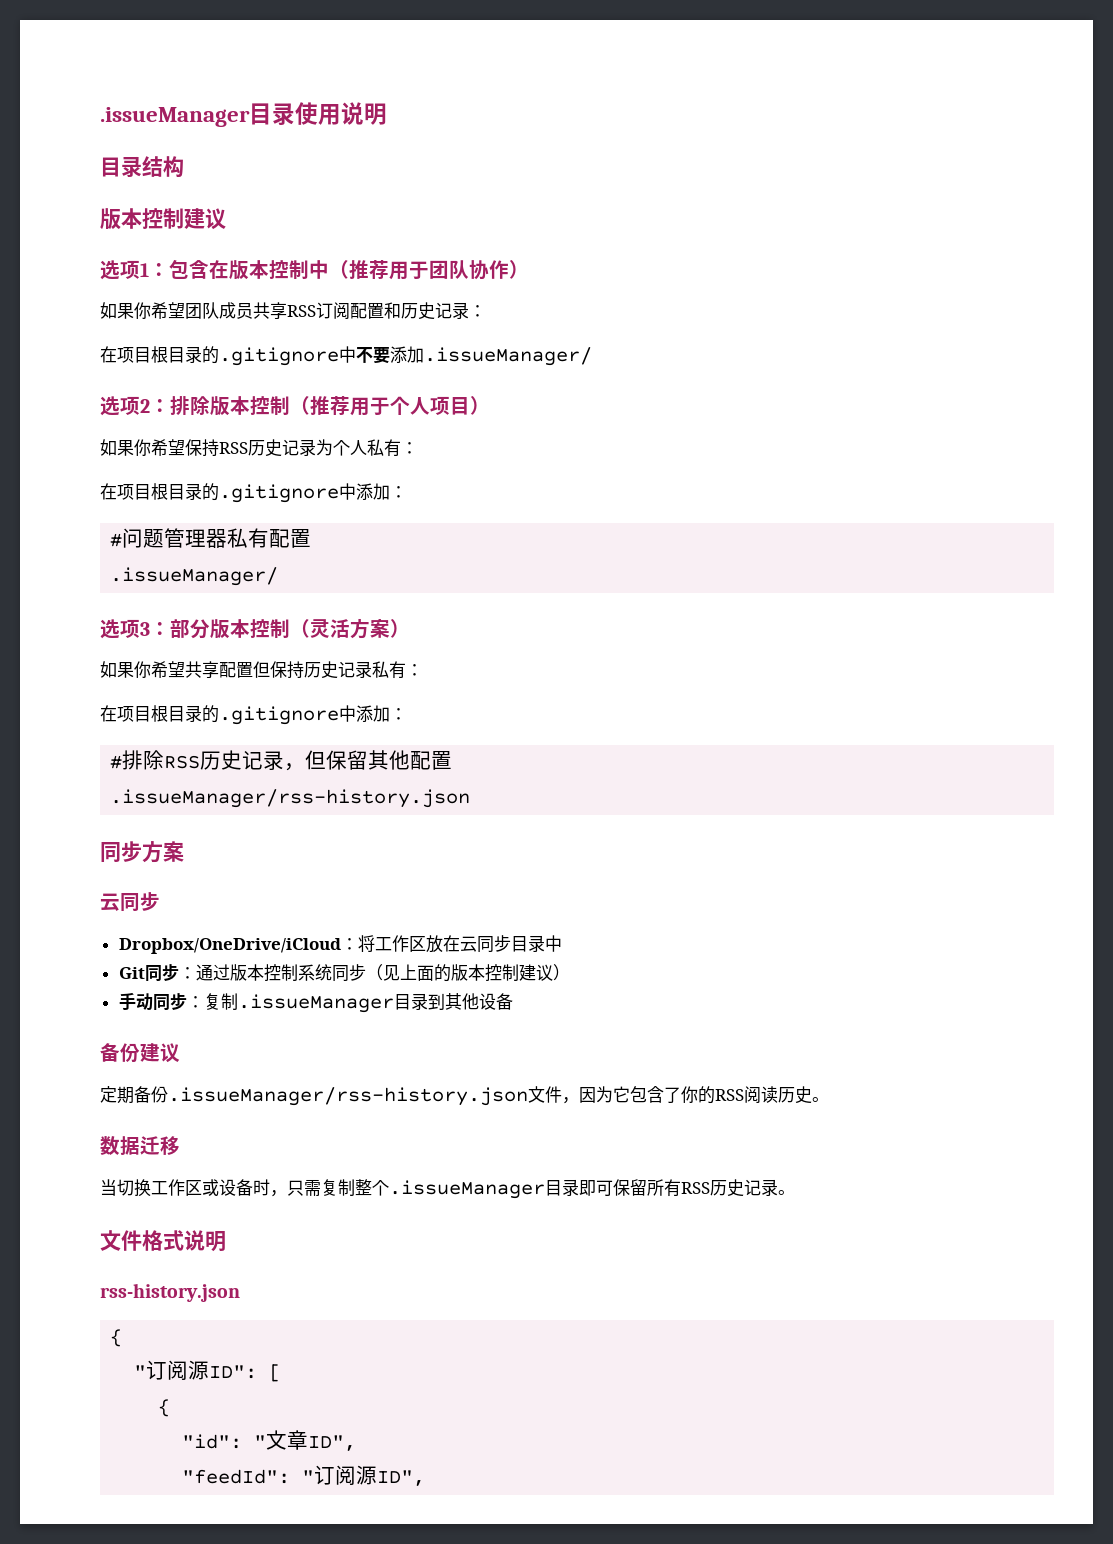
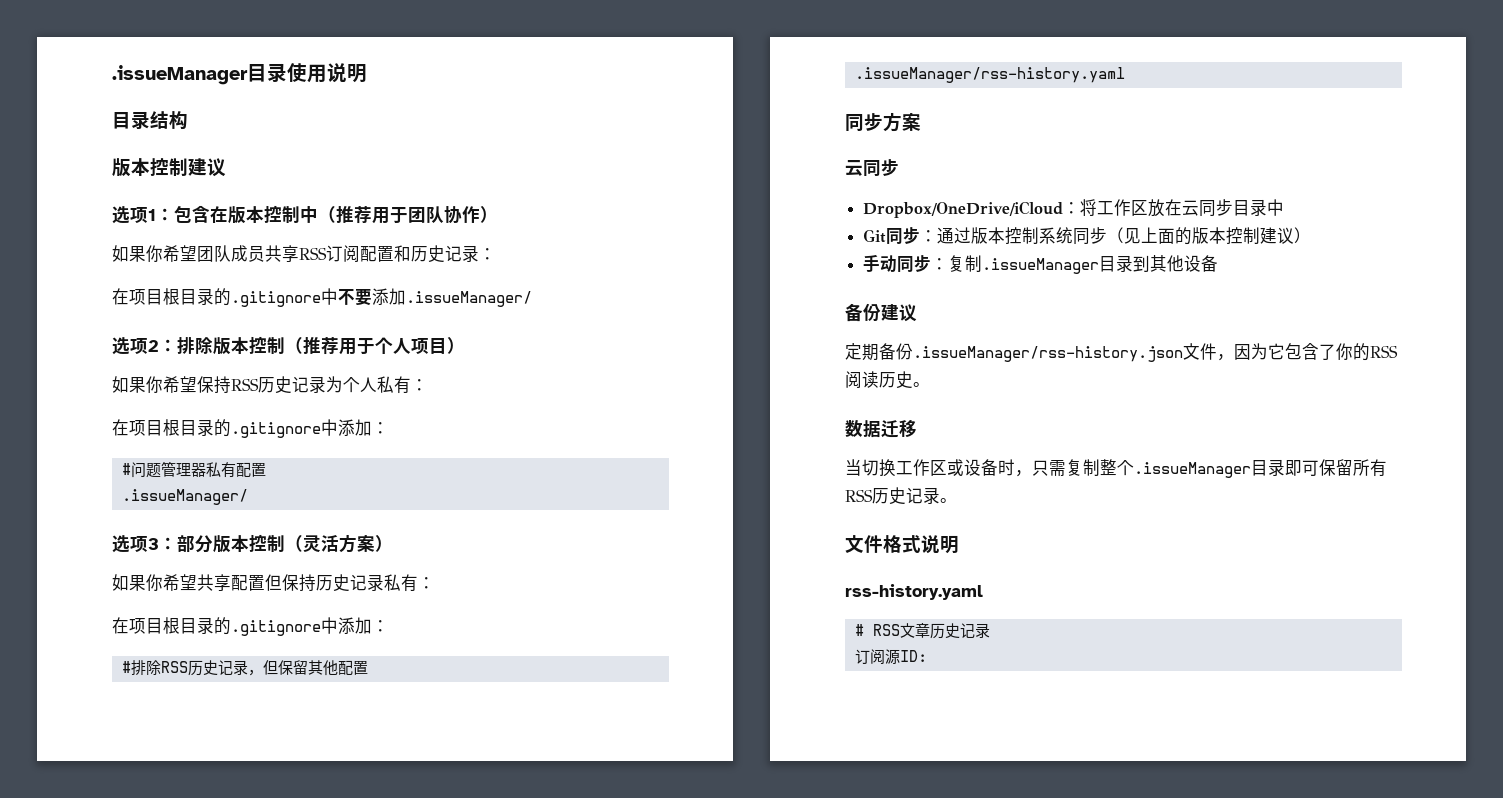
[110,789,471,808] .issueManager/rss-history.json -> [854,67,1125,83] .issueManager/rss-history.yaml
[100,1283,240,1302] [110,1329,123,1347] [134,1360,282,1382] [158,1399,171,1417] [182,1430,357,1451] [182,1465,426,1486] rss-history.json // { // "订阅源ID": [ // { // "id": "文章ID", // "feedId": "订阅源ID", -> [845,584,983,600] [854,623,990,639] [854,649,927,664] rss-history.yaml // # RSS文章历史记录 // 订阅源ID:

